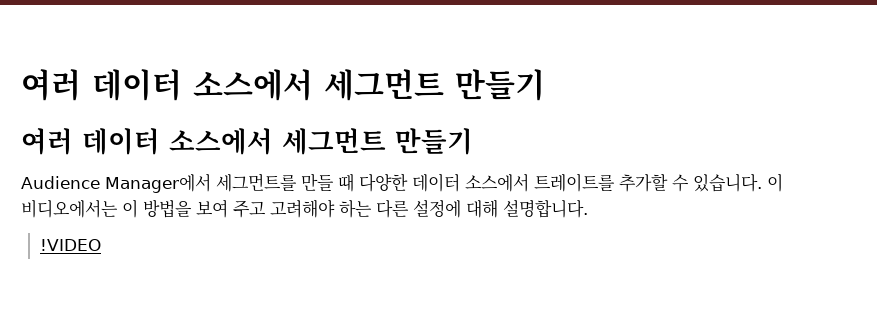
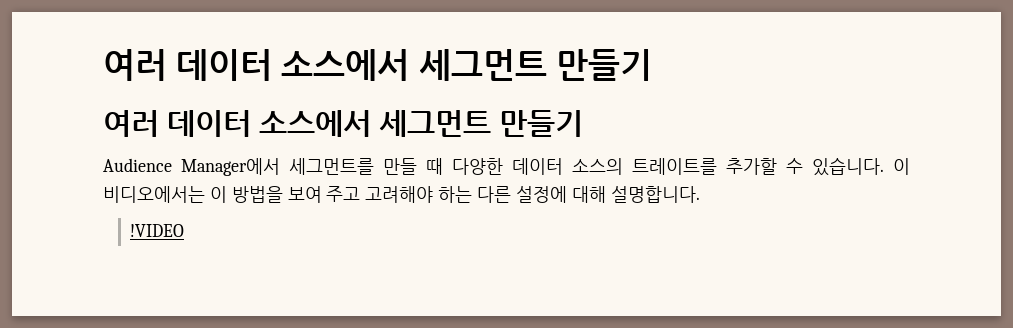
[465,173,529,192] 소스에서 -> [572,158,623,175] 소스의

